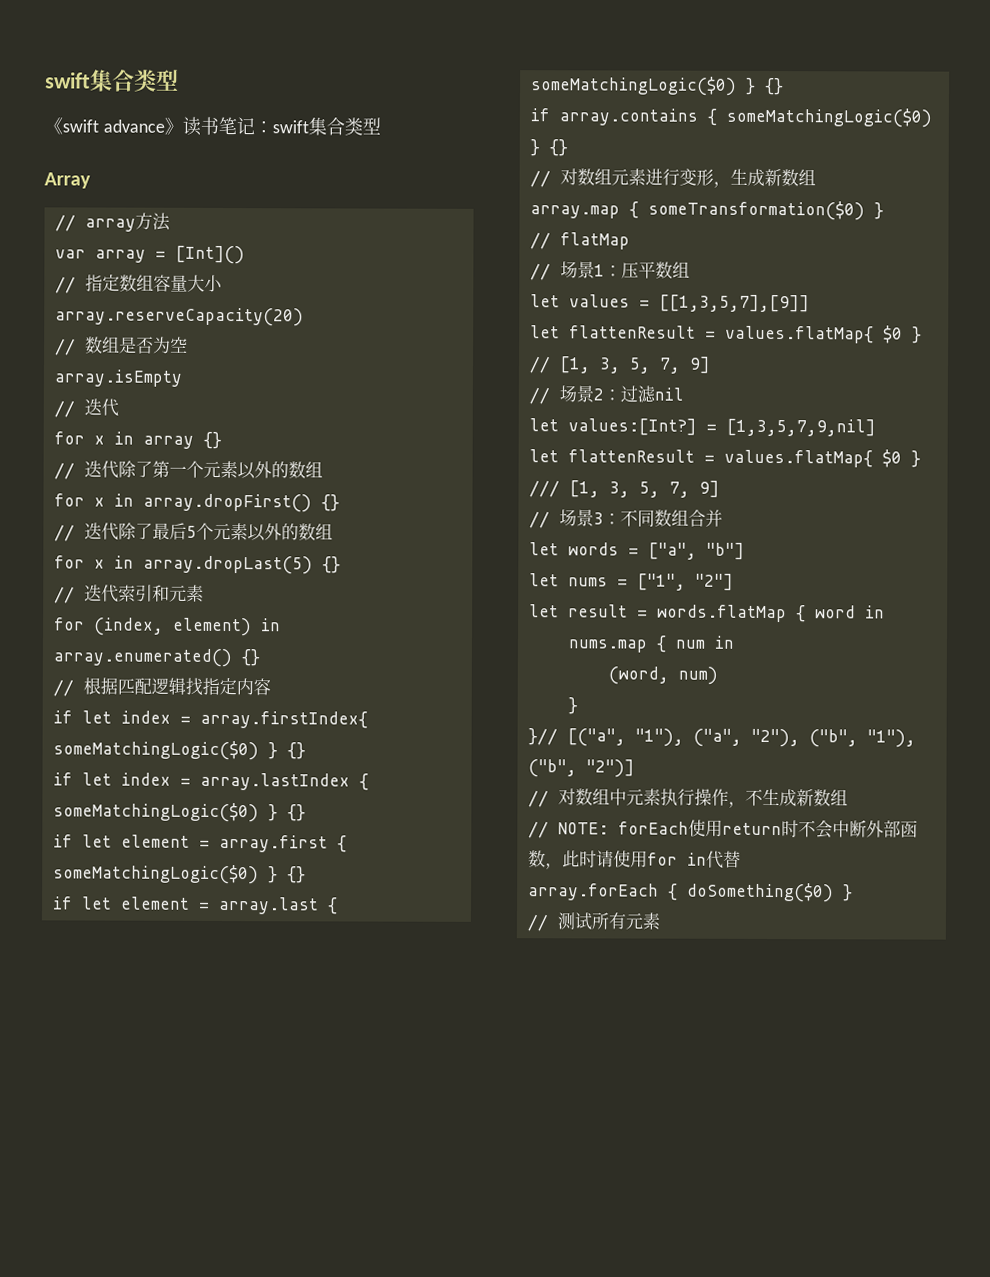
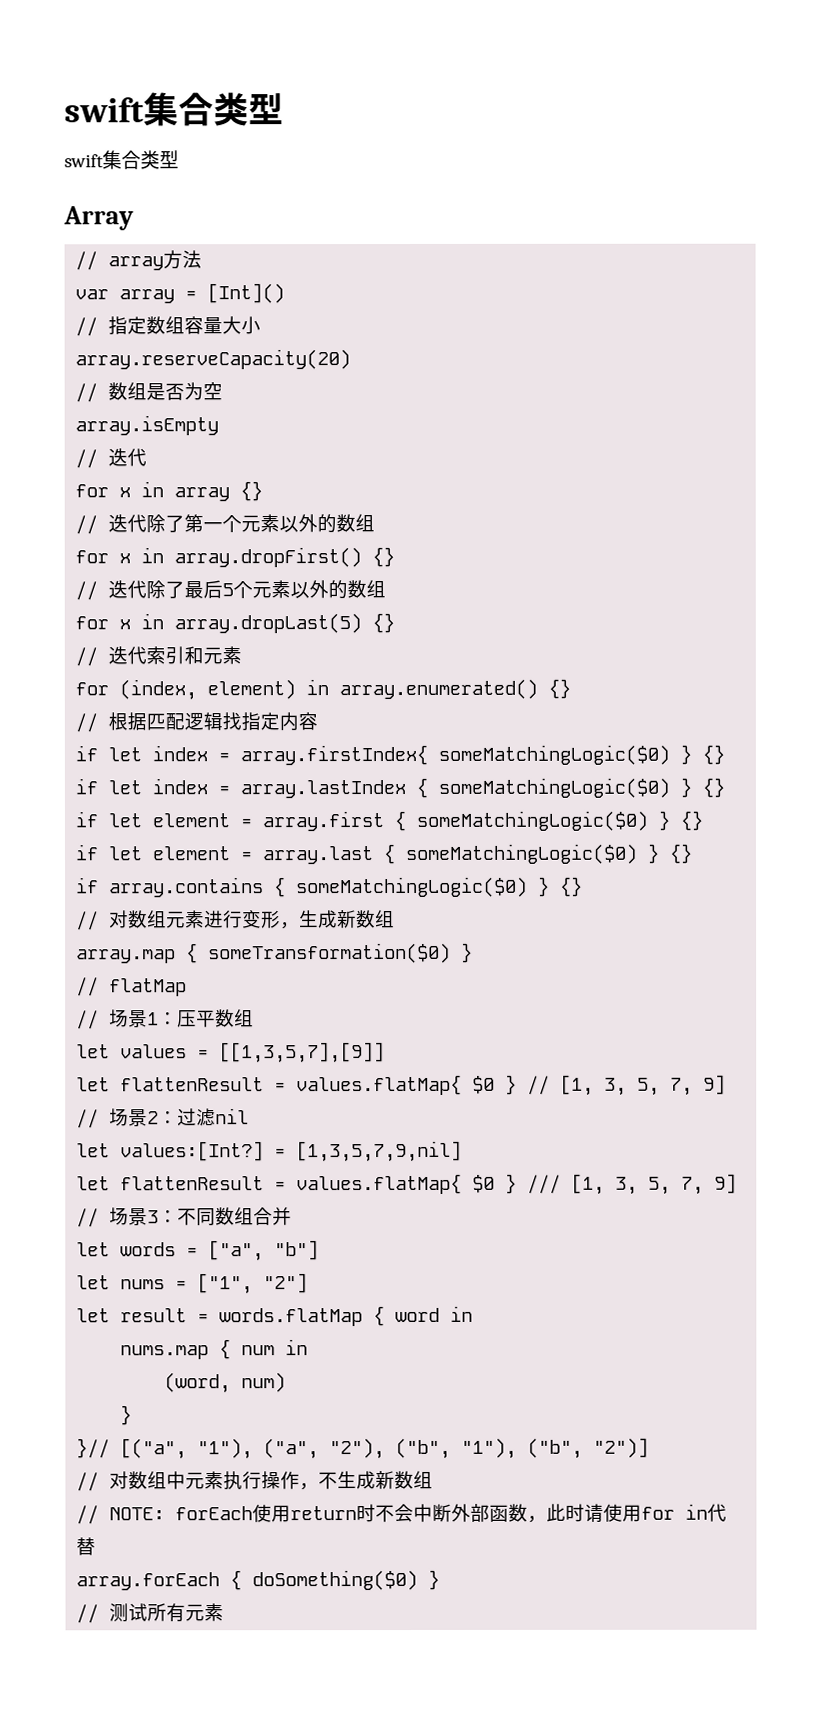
[45,69,179,92] [44,116,273,136] swift集合类型 // 《swift advance》读书笔记： -> [64,92,284,127] swift集合类型 //

